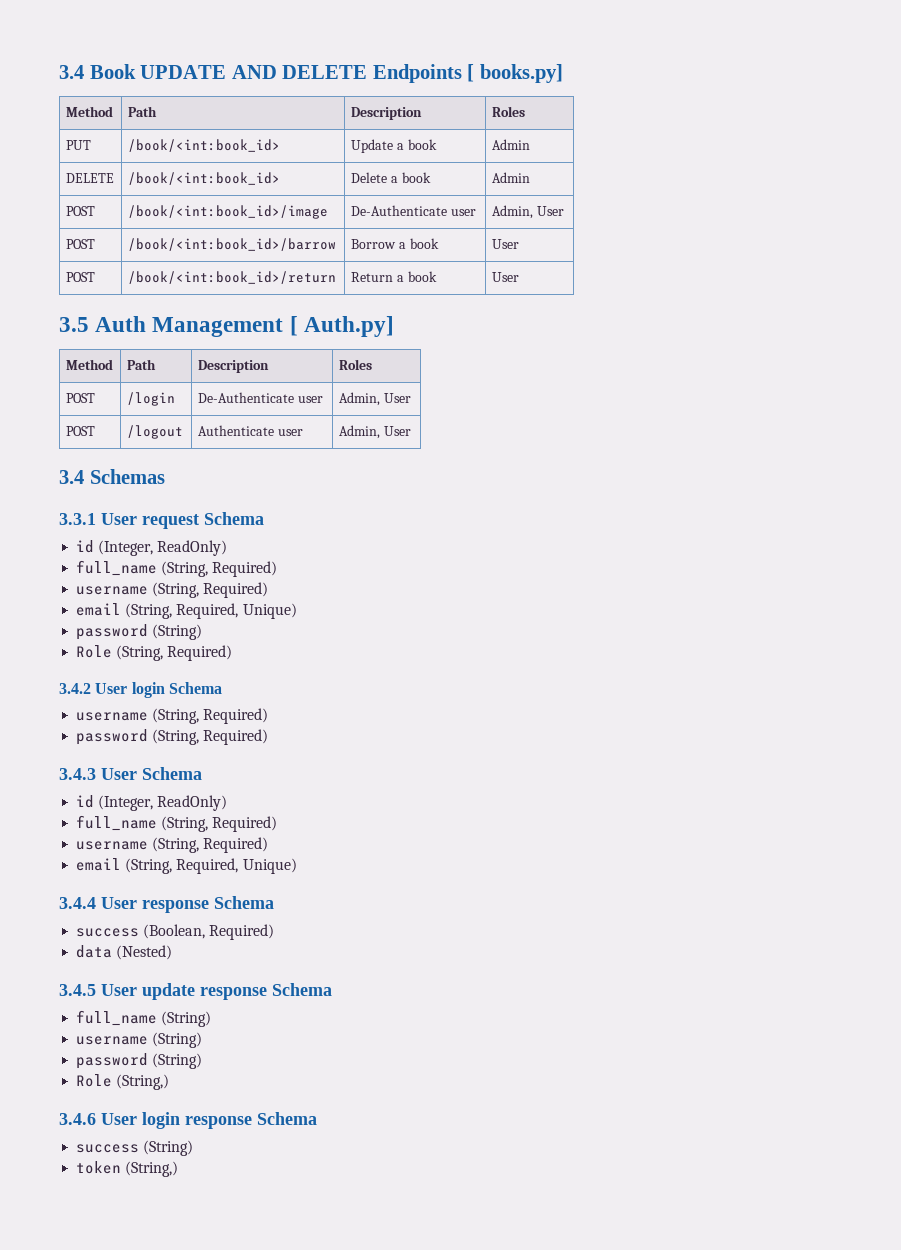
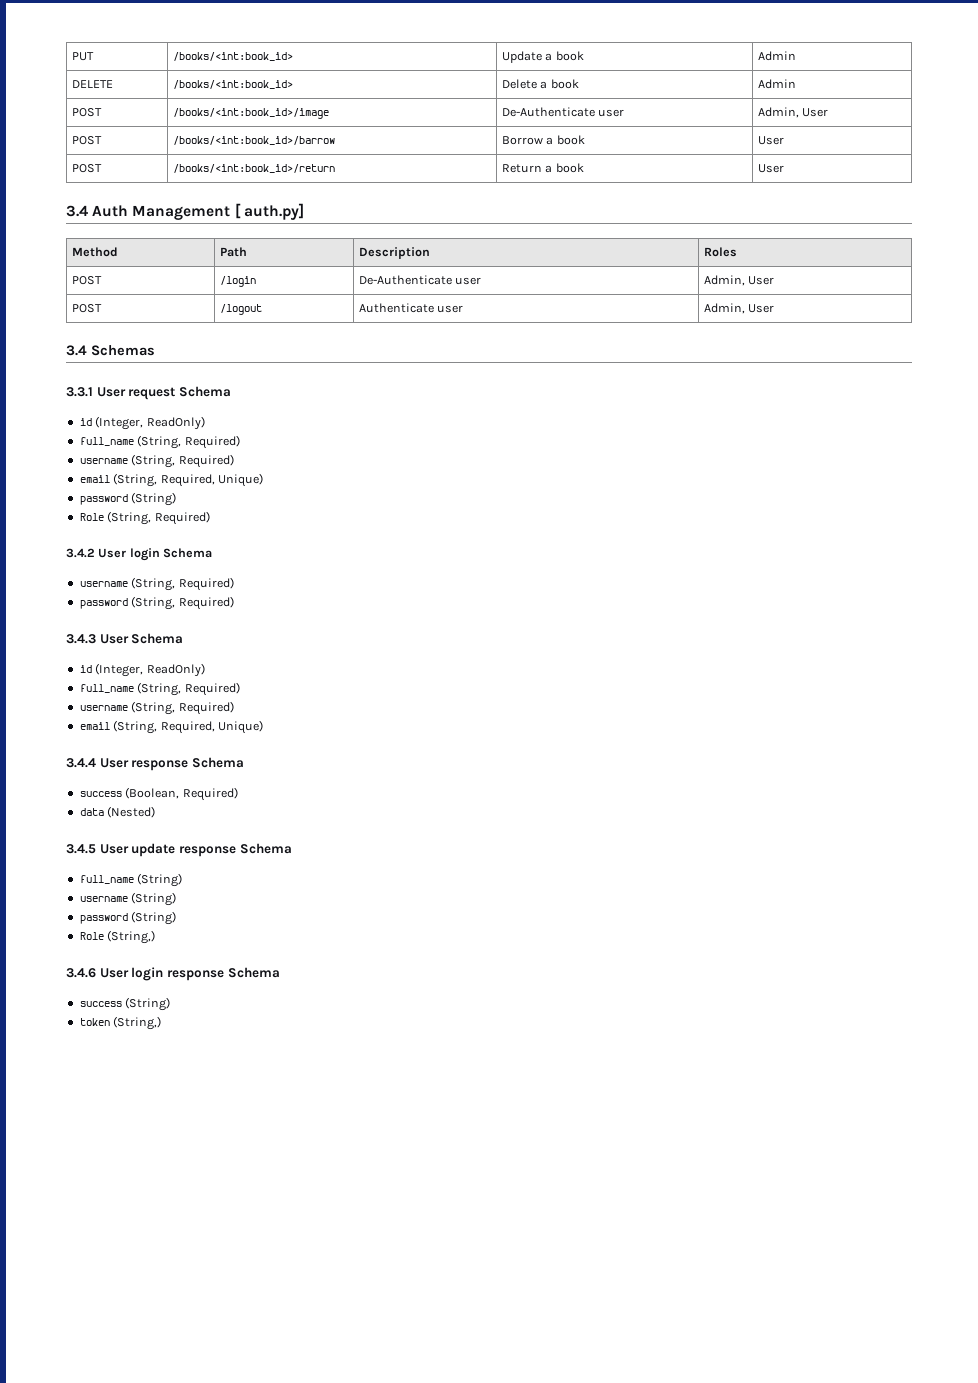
[59,64,563,83] [65,106,113,117] [127,106,157,117] [350,107,422,120] [491,106,525,117] 3.4 Book UPDATE AND DELETE Endpoints [ books.py] // Method | Path | Description | Roles // -> (71, 56) none
[127,139,280,152] /book/<int:book_id> -> [172,52,293,61] /books/<int:book_id>
[127,172,280,185] /book/<int:book_id> -> [172,80,293,89] /books/<int:book_id>
[127,205,328,219] [350,205,476,216] [491,205,564,219] [65,239,95,249] [127,238,336,251] /book/<int:book_id>/image | De-Authenticate user | Admin, User // POST | /book/<int:book_id>/barrow -> [172,108,329,119] [501,107,625,117] [757,107,829,118] [71,136,102,145] [172,136,335,145] /books/<int:book_id>/image | De-Authenticate user | Admin, User // POST | /books/<int:book_id>/barrow
[127,271,336,284] /book/<int:book_id>/return -> [172,164,335,173] /books/<int:book_id>/return
[59,317,89,332] 3.5 -> [66,205,88,217] 3.4
[303,316,394,337] Auth.py] -> [243,203,304,220] auth.py]

